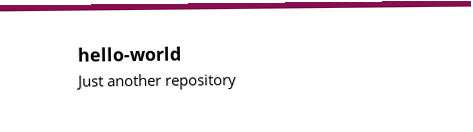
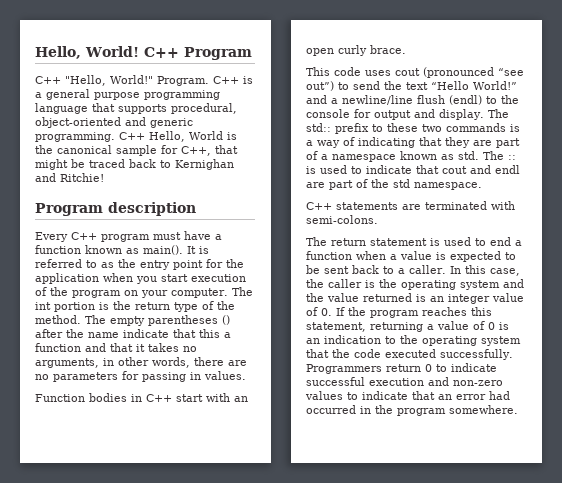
[77,46,181,62] [76,73,238,90] hello-world // Just another repository -> [35,46,252,60] [35,75,253,86] [35,89,220,100] [35,103,237,114] [35,117,193,128] [35,131,237,142] [35,145,238,156] [35,159,234,170] [35,173,104,182] [35,202,196,216] [35,231,222,242] [35,245,209,255] [35,259,244,270] [35,273,246,284] [35,287,253,298] [35,301,235,312] [35,315,230,326] [35,329,231,338] [35,343,197,352] [35,357,247,368] [35,371,246,382] [35,393,248,402] [306,45,406,56] [306,67,524,78] [306,81,517,91] [306,95,519,105] [306,109,509,120] [306,123,520,134] [306,137,520,148] [306,151,516,162] [306,165,520,174] [306,179,482,190] [306,201,515,210] [306,215,378,224] [306,237,522,246] [306,251,516,262] [306,265,520,276] [306,279,524,290] [306,293,524,304] [306,307,492,318] [306,321,509,332] [306,335,521,346] [306,349,513,360] [306,363,497,374] [306,377,503,386] [305,391,510,400] [306,405,518,416] Hello, World! C++ Program // C++ "Hello, World!" Program. C++ is a general purpose programming language that supports procedural, object-oriented and generic programming. C++ Hello, World is the canonical sample for C++, that might be traced back to Kernighan and Ritchie! // Program description // Every C++ program must have a function known as main(). It is referred to as the entry point for the application when you start execution of the program on your computer. The int portion is the return type of the method. The empty parentheses () after the name indicate that this a function and that it takes no arguments, in other words, there are no parameters for passing in values. // Function bodies in C++ start with an open curly brace. // This code uses cout (pronounced “see out”) to send the text “Hello World!” and a newline/line flush (endl) to the console for output and display. The std:: prefix to these two commands is a way of indicating that they are part of a namespace known as std. The :: is used to indicate that cout and endl are part of the std namespace. // C++ statements are terminated with semi-colons. // The return statement is used to end a function when a value is expected to be sent back to a caller. In this case, the caller is the operating system and the value returned is an integer value of 0. If the program reaches this statement, returning a value of 0 is an indication to the operating system that the code executed successfully. Programmers return 0 to indicate successful execution and non-zero values to indicate that an error had occurred in the program somewhere.

